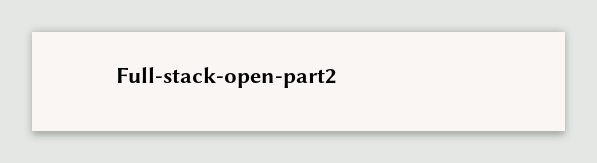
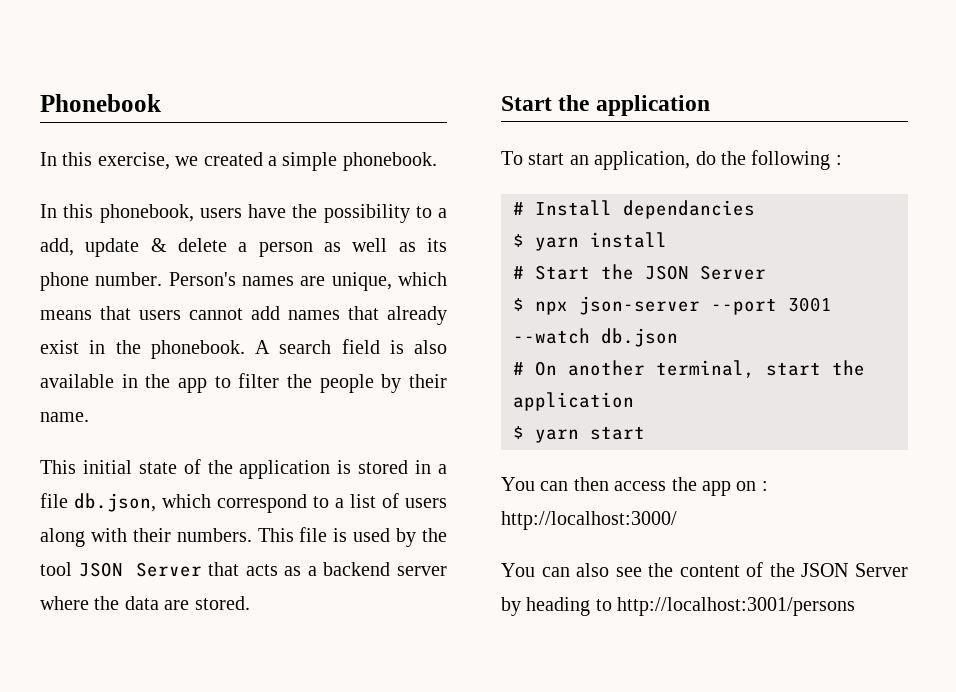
[116,67,337,88] Full-stack-open-part2 -> [40,94,161,112] [40,152,437,171] [40,204,447,223] [40,238,447,257] [40,272,447,291] [40,306,447,325] [40,339,447,359] [40,373,448,393] [40,412,89,422] [40,459,448,479] [40,493,447,513] [40,527,448,547] [40,562,447,577] [40,596,250,610] [501,95,710,116] [501,150,842,170] [513,200,755,219] [513,232,667,251] [513,264,766,280] [513,296,832,315] [513,328,678,347] [513,360,865,378] [513,392,634,411] [513,426,645,443] [501,477,768,496] [501,511,677,530] [501,562,908,577] [501,597,856,616] Phonebook // In this exercise, we created a simple phonebook. // In this phonebook, users have the possibility to a add, update & delete a person as well as its phone number. Person's names are unique, which means that users cannot add names that already exist in the phonebook. A search field is also available in the app to filter the people by their name. // This initial state of the application is stored in a file db.json, which correspond to a list of users along with their numbers. This file is used by the tool JSON Server that acts as a backend server where the data are stored. // Start the application // To start an application, do the following : // # Install dependancies // $ yarn install // # Start the JSON Server // $ npx json-server --port 3001 --watch db.json // # On another terminal, start the application // $ yarn start // You can then access the app on : http://localhost:3000/ // You can also see the content of the JSON Server by heading to http://localhost:3001/persons

